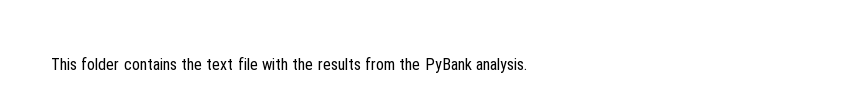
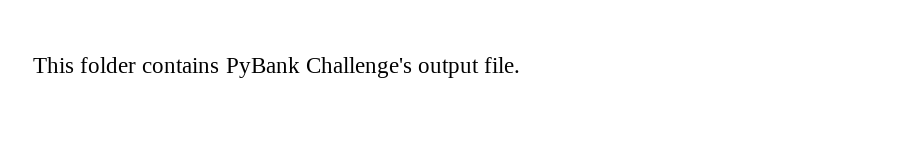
[180,56,527,73] the text file with the results from the PyBank analysis. -> [225,57,521,78] PyBank Challenge's output file.

